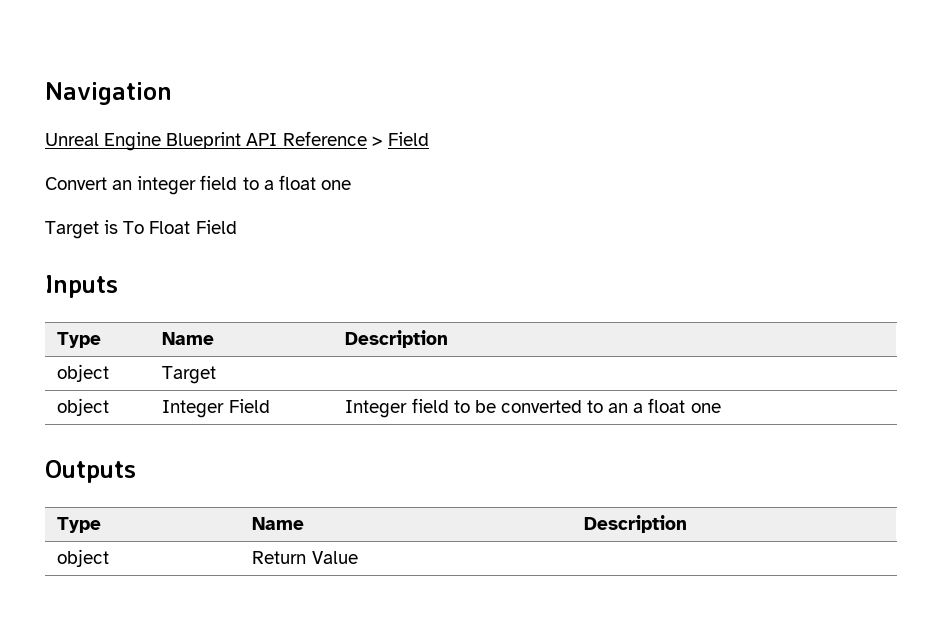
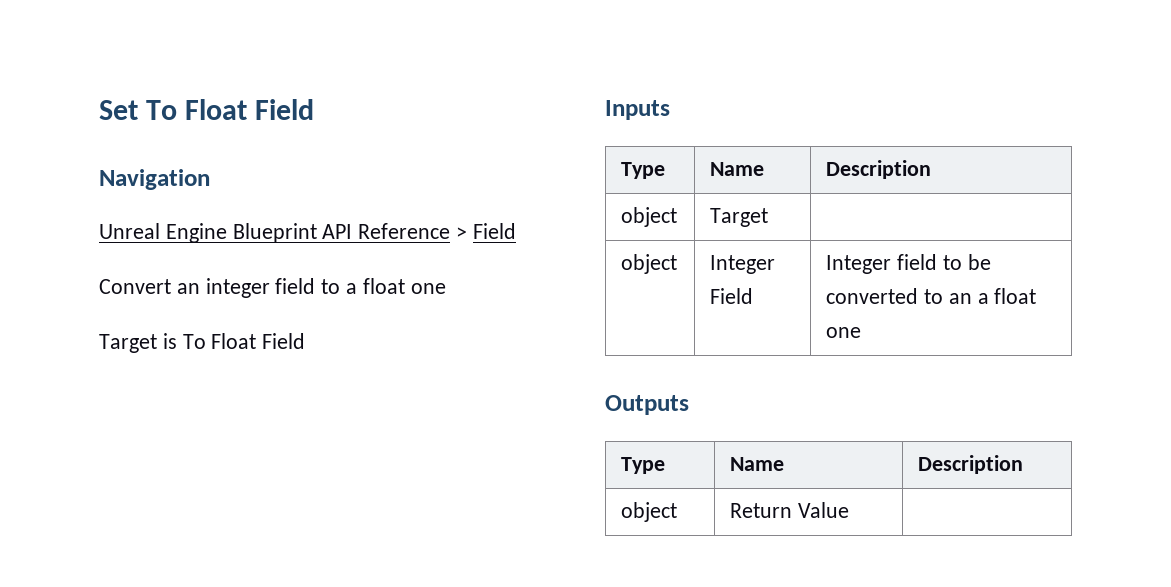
(45, 93) none -> [99,99,314,120] Set To Float Field //

